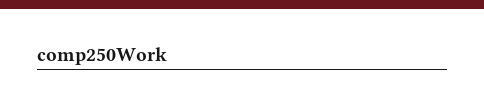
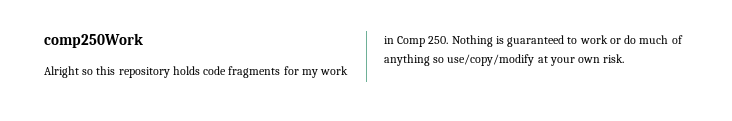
(167, 56) none -> [44,66,349,78] [384,35,683,47] [384,54,625,66] // Alright so this repository holds code fragments for my work in Comp 250. Nothing is guaranteed to work or do much of anything so use/copy/modify at your own risk.

